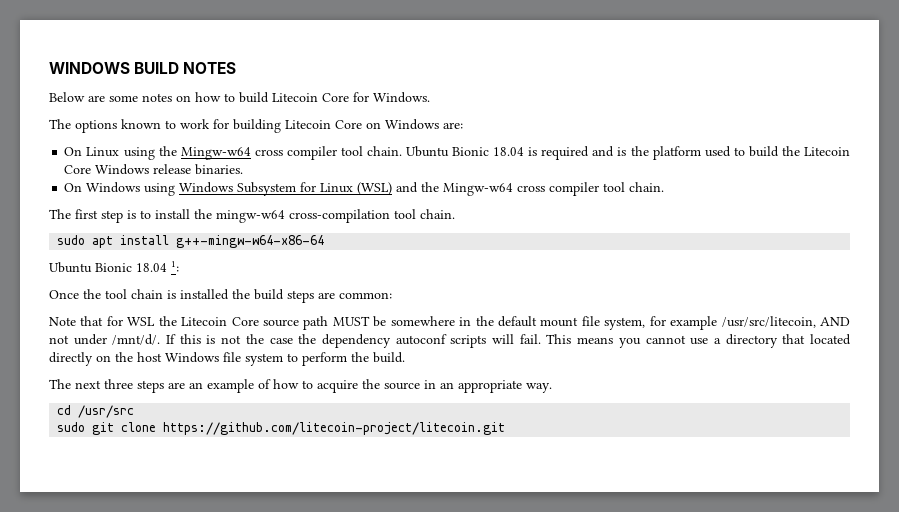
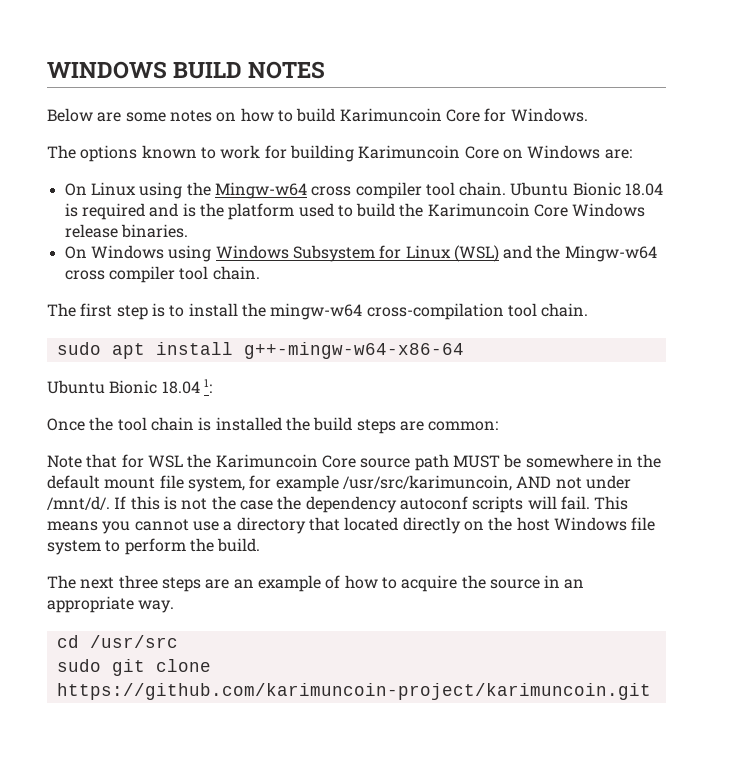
[272,93,318,102] Litecoin -> [339,108,442,122] Karimuncoin
[285,120,331,129] Litecoin -> [358,145,461,159] Karimuncoin
[804,147,851,156] Litecoin -> [427,203,530,217] Karimuncoin
[181,317,228,326] Litecoin -> [215,454,318,468] Karimuncoin
[721,316,816,328] /usr/src/litecoin, -> [342,475,512,491] /usr/src/karimuncoin,
[163,422,506,435] https://github.com/litecoin-project/litecoin.git -> [56,683,651,700] https://github.com/karimuncoin-project/karimuncoin.git

